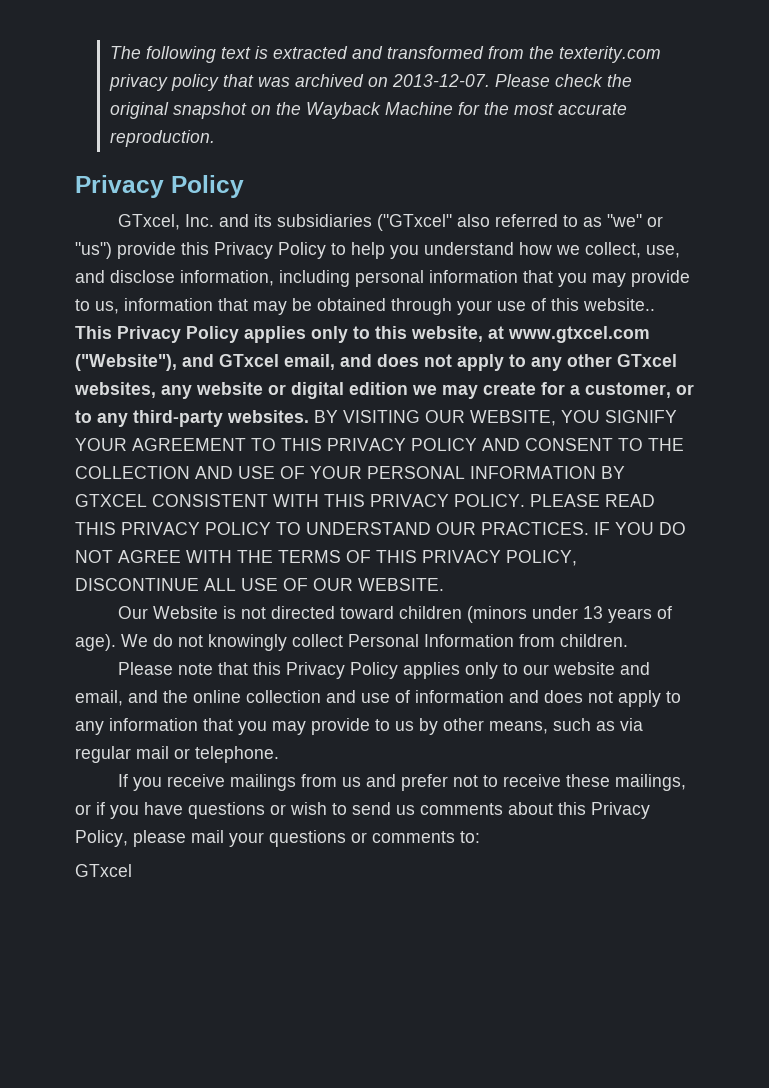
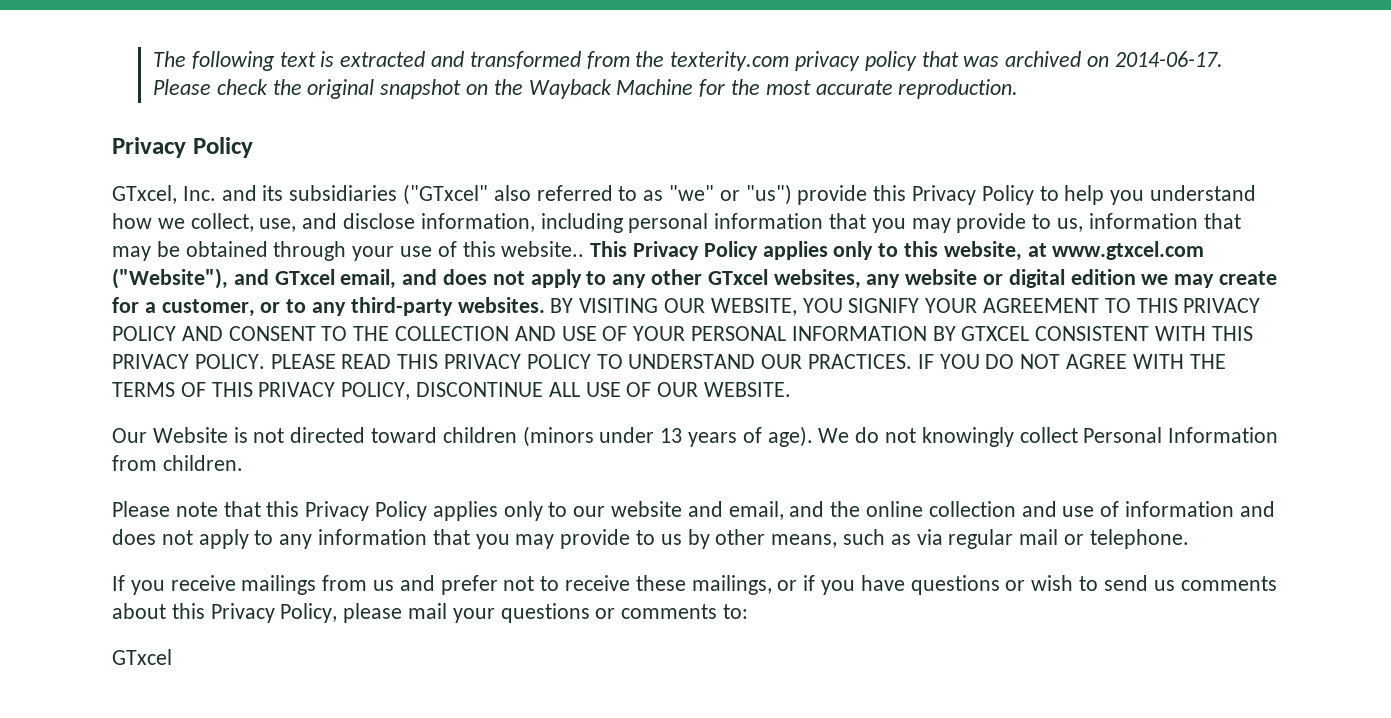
[391,74,490,87] 2013-12-07. -> [1114,51,1223,67] 2014-06-17.

